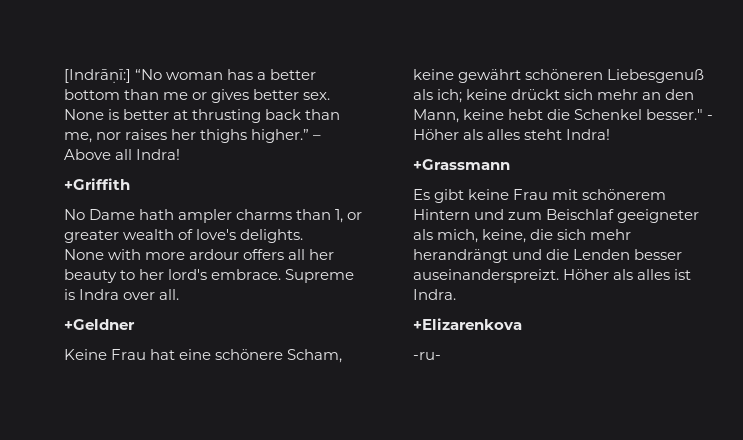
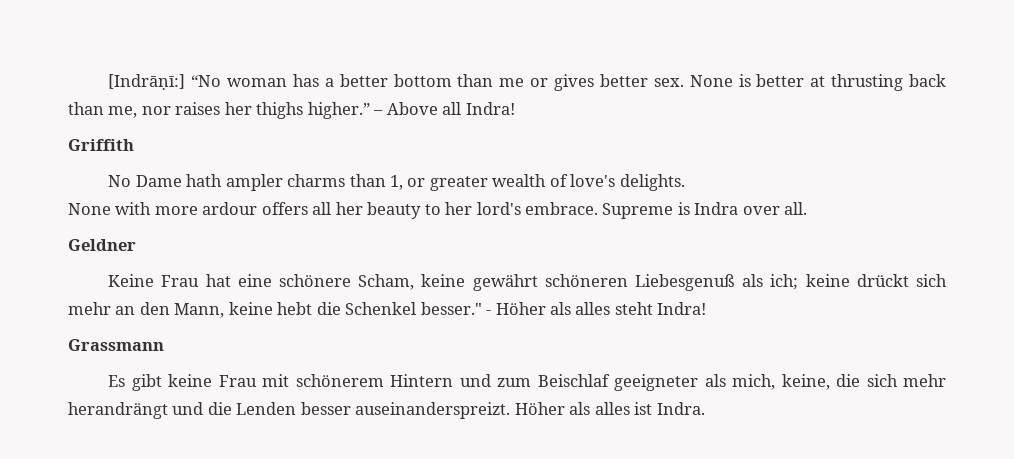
[64,178,130,190] +Griffith -> [68,139,134,151] Griffith
[64,319,135,330] +Geldner -> [68,239,136,251] Geldner
[413,159,510,170] +Grassmann -> [68,339,164,351] Grassmann
[413,318,522,330] [413,352,441,360] // +Elizarenkova // -ru- -> (705, 408) none

